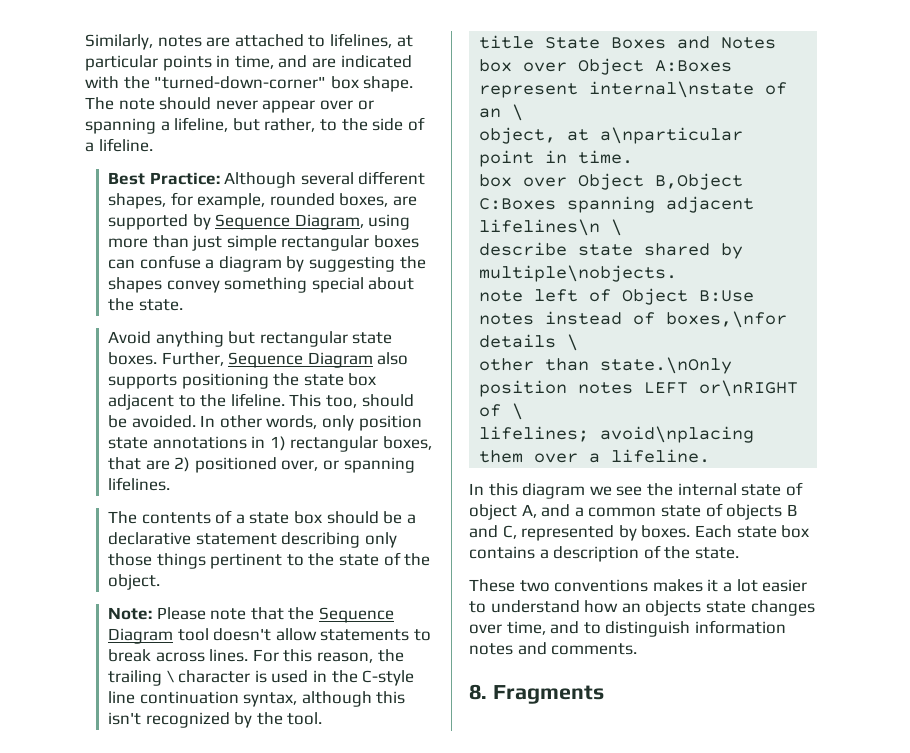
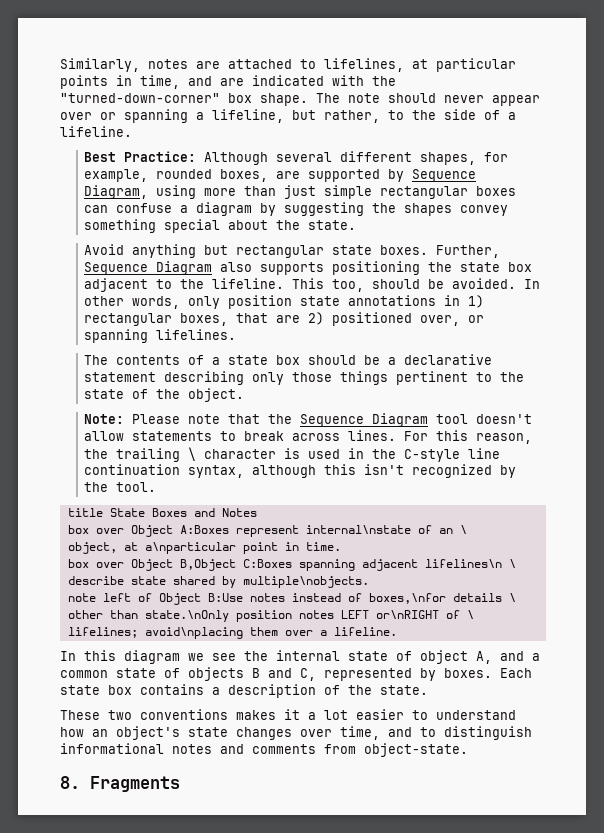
[645,600,702,616] objects -> [116,726,180,740] object's
[694,620,786,634] information -> [60,743,164,754] informational
[551,643,638,655] comments. -> [252,743,468,757] comments from object-state.

